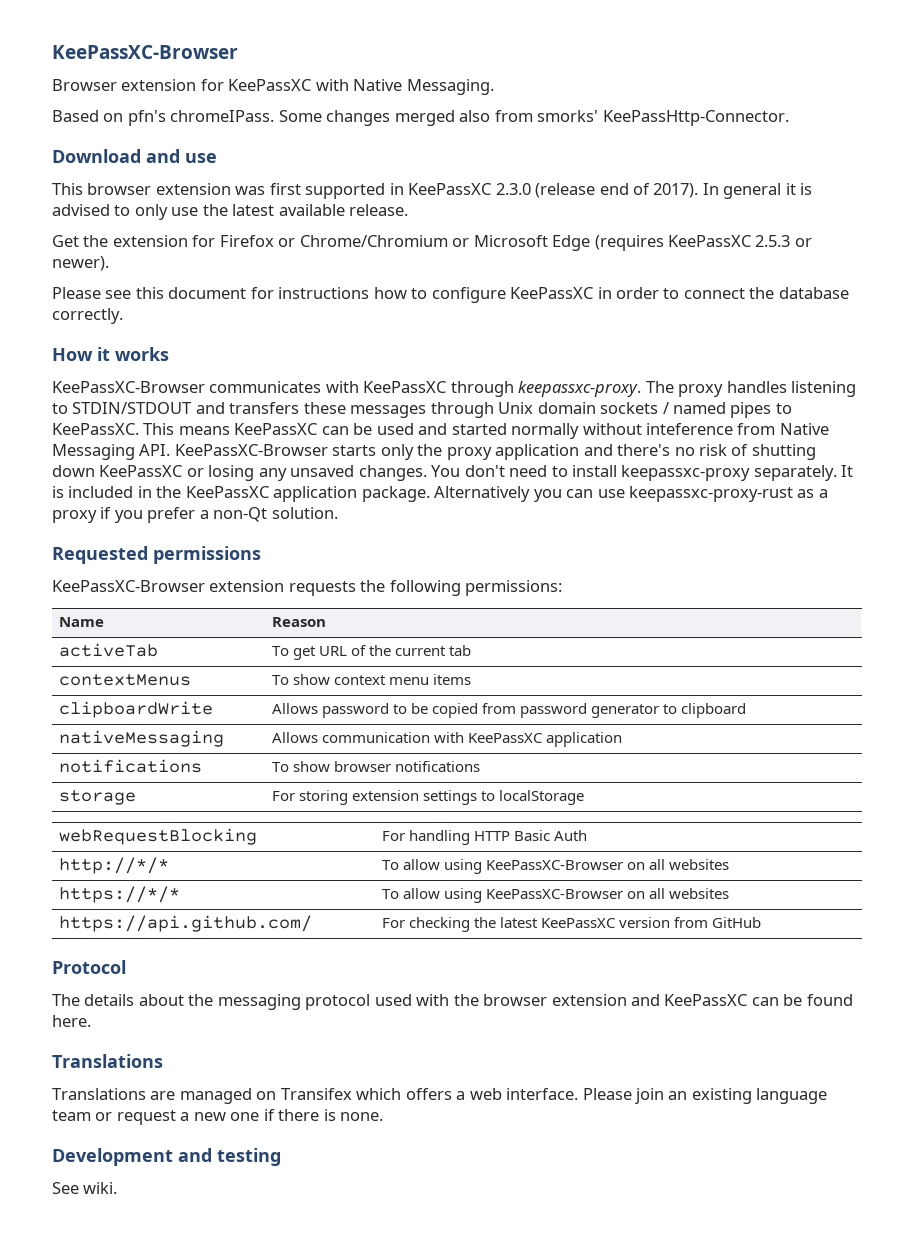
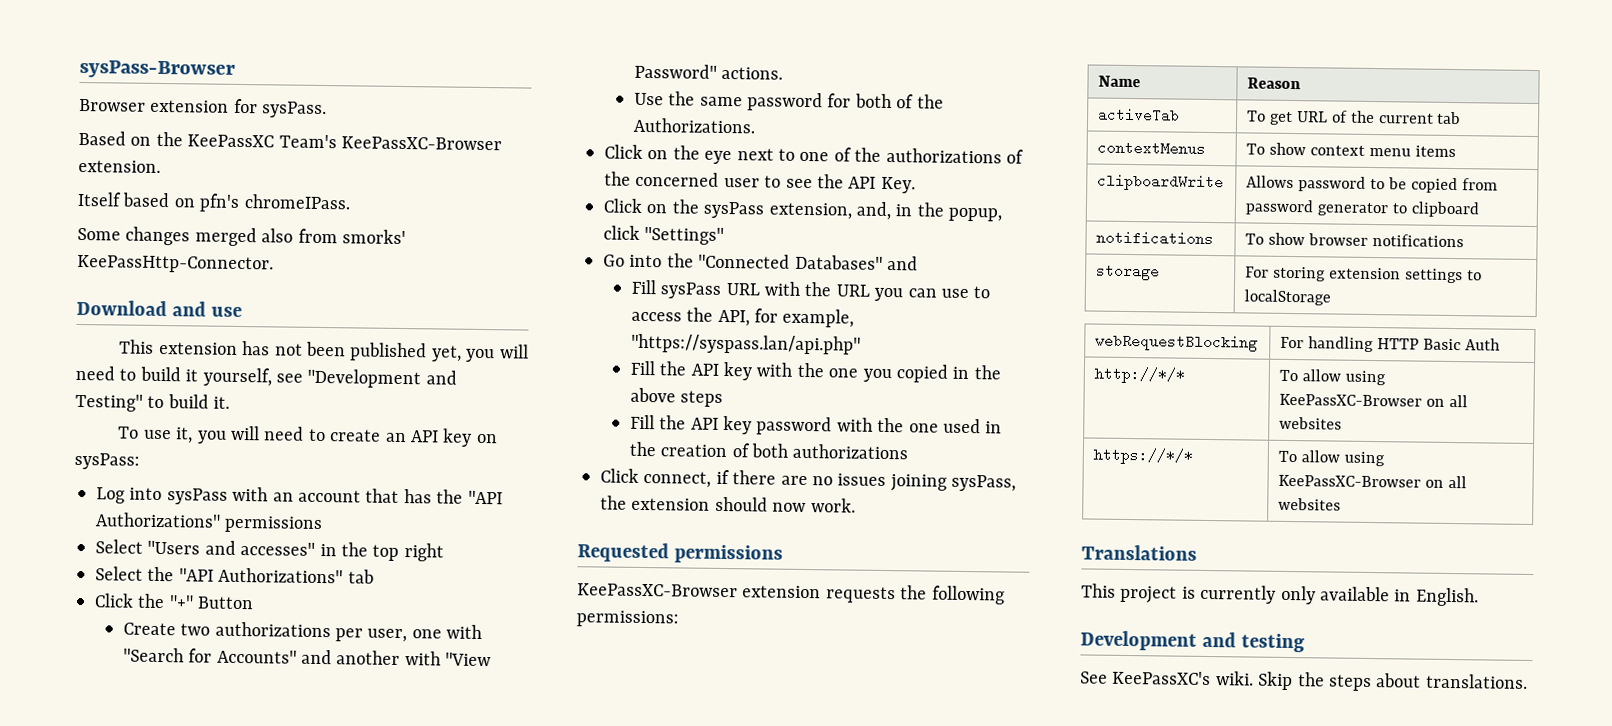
[52,45,238,59] KeePassXC-Browser -> [79,59,236,79] sysPass-Browser
[228,79,494,95] [52,110,99,122] KeePassXC with Native Messaging. // Based -> [262,101,328,119] [78,130,502,151] [78,159,161,173] [77,191,171,208] sysPass. // Based on the KeePassXC Team's KeePassXC-Browser extension. // Itself based
(275, 116) none -> (351, 202) //
[87,183,813,199] [52,204,409,220] [52,235,812,251] [52,256,109,271] [52,287,849,303] [52,308,123,324] [52,347,169,361] [52,381,857,397] [52,402,792,418] [52,423,829,439] [52,444,816,460] [52,465,854,481] [52,486,828,502] [52,507,338,523] browser extension was first supported in KeePassXC 2.3.0 (release end of 2017). In general it is advised to only use the latest available release. // Get the extension for Firefox or Chrome/Chromium or Microsoft Edge (requires KeePassXC 2.5.3 or newer). // Please see this document for instructions how to configure KeePassXC in order to connect the database correctly. // How it works // KeePassXC-Browser communicates with KeePassXC through keepassxc-proxy. The proxy handles listening to STDIN/STDOUT and transfers these messages through Unix domain sockets / named pipes to KeePassXC. This means KeePassXC can be used and started normally without inteference from Native Messaging API. KeePassXC-Browser starts only the proxy application and there's no risk of shutting down KeePassXC or losing any unsaved changes. You don't need to install keepassxc-proxy separately. It is included in the KeePassXC application package. Alternatively you can use keepassxc-proxy-rust as a proxy if you prefer a non-Qt solution. -> [158,341,529,363] [75,365,457,389] [75,393,231,412] [118,425,498,447] [74,452,140,470] [96,486,503,505] [95,512,324,534] [95,539,444,562] [95,566,374,584] [94,593,255,610] [122,621,483,643] [122,647,492,667] [633,63,784,80] [633,91,944,112] [632,117,756,134] [604,144,1024,165] [604,171,916,194] [603,198,1003,222] [603,225,725,245] [603,253,918,271] [630,279,991,302] [630,307,855,328] [630,333,861,355] [629,360,1001,383] [629,387,724,407] [629,414,1003,436] [628,441,909,460] [600,468,1017,492] [600,495,856,513] extension has not been published yet, you will need to build it yourself, see "Development and Testing" to build it. // To use it, you will need to create an API key on sysPass: // Log into sysPass with an account that has the "API Authorizations" permissions // Select "Users and accesses" in the top right // Select the "API Authorizations" tab // Click the "+" Button // Create two authorizations per user, one with "Search for Accounts" and another with "View Password" actions. // Use the same password for both of the Authorizations. // Click on the eye next to one of the authorizations of the concerned user to see the API Key. // Click on the sysPass extension, and, in the popup, click "Settings" // Go into the "Connected Databases" and // Fill sysPass URL with the URL you can use to access the API, for example, "https://syspass.lan/api.php" // Fill the API key with the one you copied in the above steps // Fill the API key password with the one used in the creation of both authorizations // Click connect, if there are no issues joining sysPass, the extension should now work.
[58,730,224,747] [271,732,623,747] // nativeMessaging | Allows communication with KeePassXC application -> (1480, 209) none
[58,915,312,932] [381,917,762,932] [52,960,126,974] [52,994,853,1010] [52,1015,91,1027] [52,1054,163,1068] [52,1088,828,1104] [52,1109,384,1125] [52,1148,281,1166] [52,1182,118,1194] // https://api.github.com/ | For checking the latest KeePassXC version from GitHub // Protocol // The details about the messaging protocol used with the browser extension and KeePassXC can be found here. // Translations // Translations are managed on Transifex which offers a web interface. Please join an existing language team or request a new one if there is none. // Development and testing // See wiki. -> [1081,544,1197,561] [1081,583,1479,607] [1080,630,1305,653] [1080,670,1528,692] // Translations // This project is currently only available in English. // Development and testing // See KeePassXC's wiki. Skip the steps about translations.

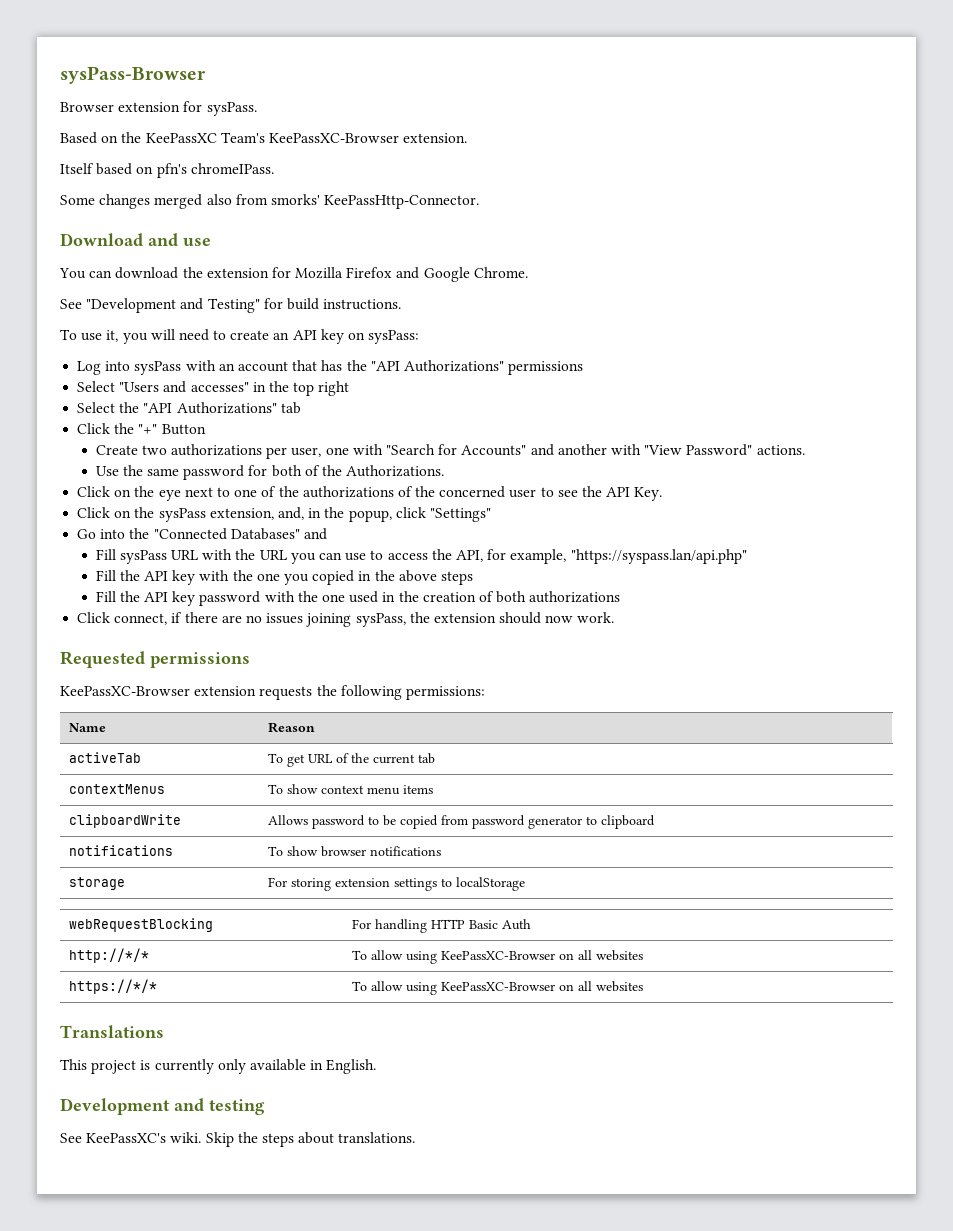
[119,339,529,363] [75,365,457,389] [75,393,231,412] This extension has not been published yet, you will need to build it yourself, see "Development and Testing" to build it. -> [59,267,528,282] [60,298,402,313] You can download the extension for Mozilla Firefox and Google Chrome. // See "Development and Testing" for build instructions.

